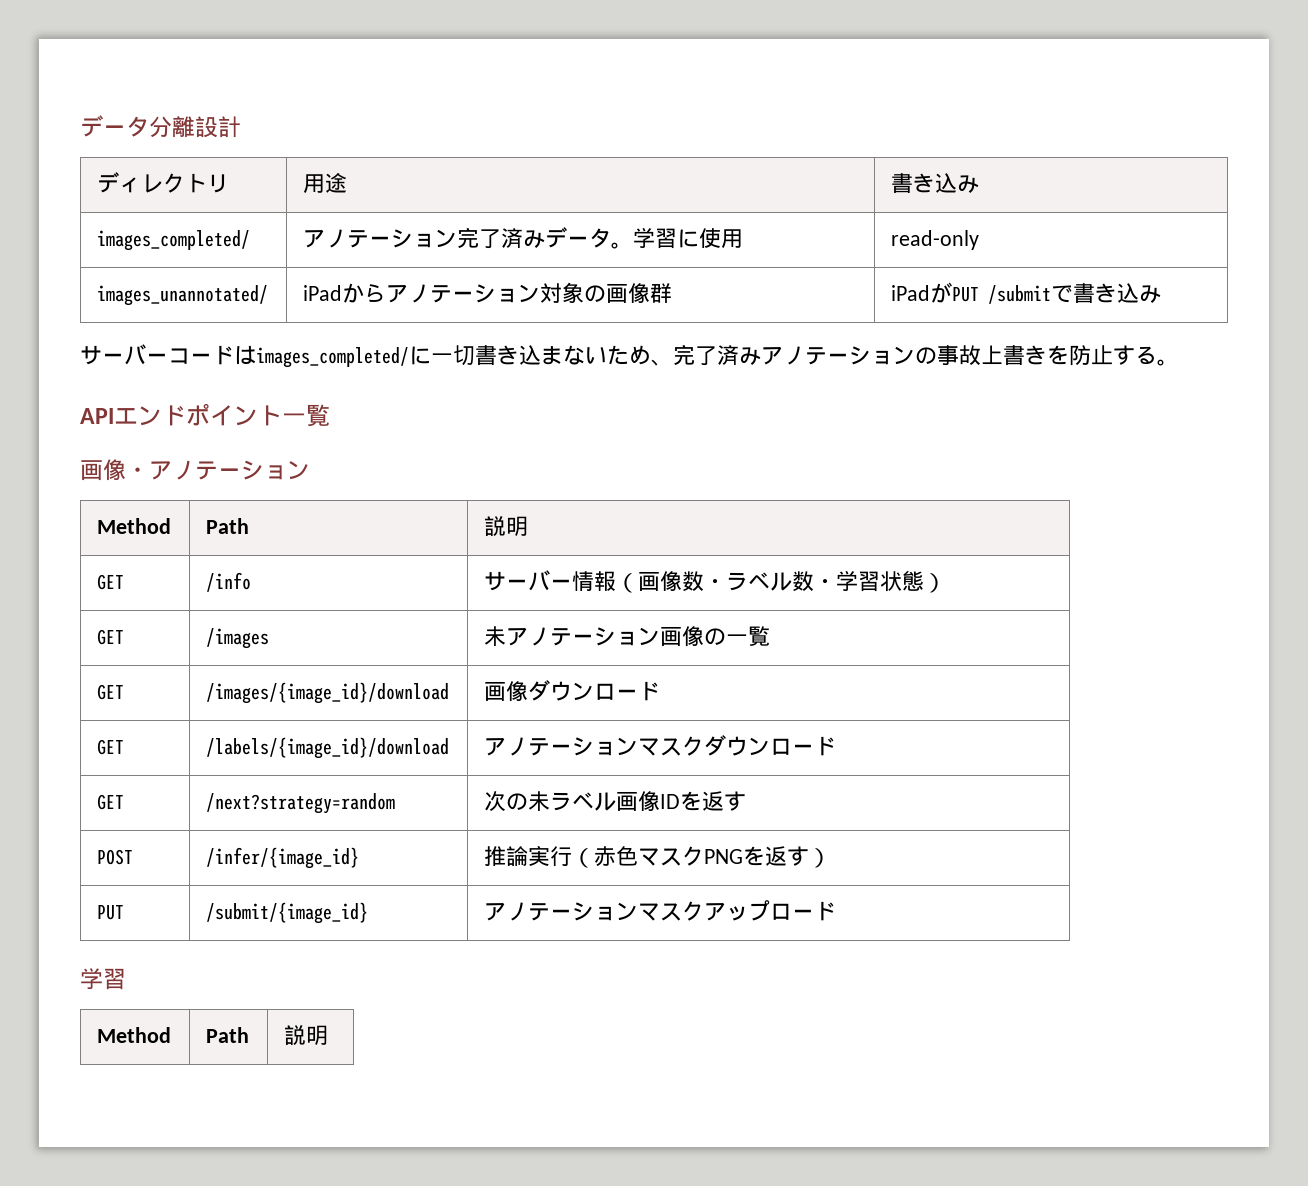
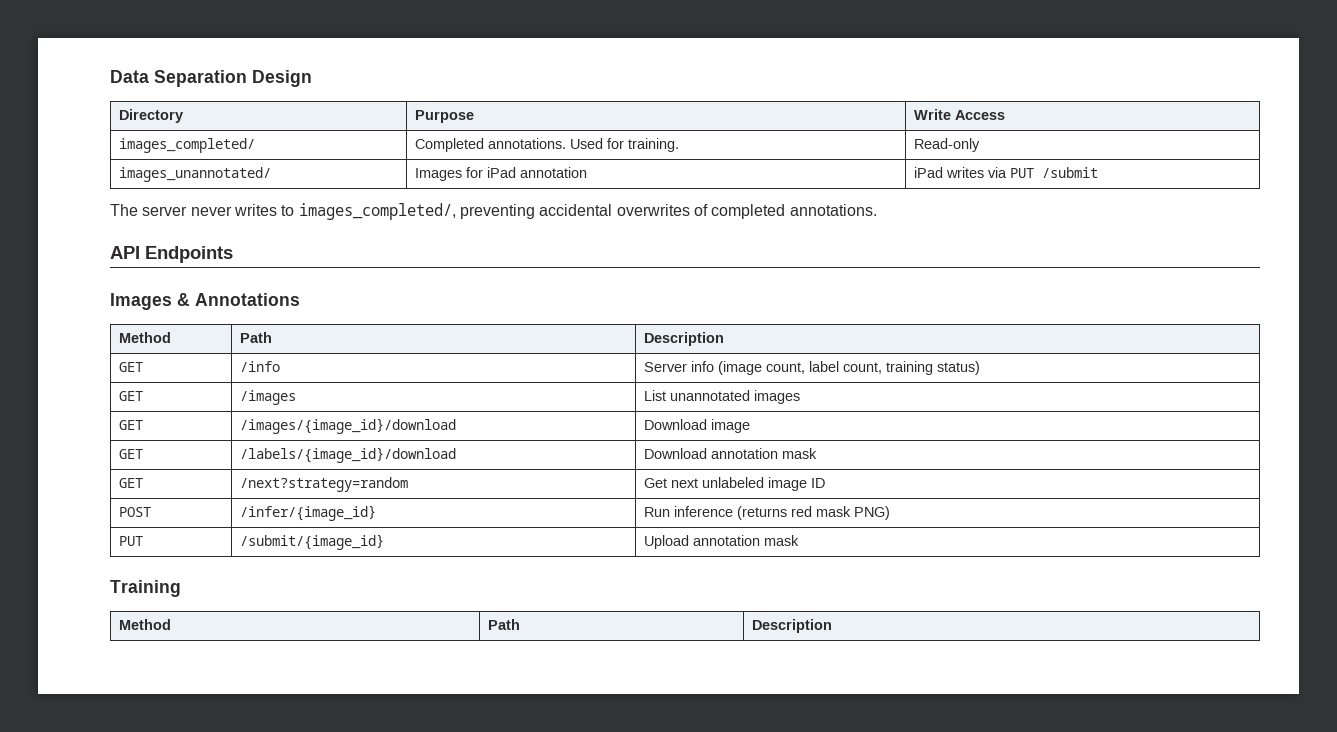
[80,115,241,138] [97,172,230,193] [303,173,348,193] [891,173,980,193] [97,230,251,251] [303,227,744,249] [891,230,980,250] [97,285,269,306] [303,282,673,303] [891,282,953,303] データ分離設計 // ディレクトリ | 用途 | 書き込み // images_completed/ | アノテーション完了済みデータ。学習に使用 | read-only // images_unannotated/ | iPadからアノテーション対象の画像群 | iPadが -> [110,70,312,87] [118,109,183,123] [414,110,474,123] [913,109,1005,120] [118,138,255,153] [414,138,679,152] [913,138,980,152] [118,167,271,182] [414,167,587,181] [913,167,1007,178] Data Separation Design // Directory | Purpose | Write Access // images_completed/ | Completed annotations. Used for training. | Read-only // images_unannotated/ | Images for iPad annotation | iPad writes via
[1051,283,1162,303] [80,344,1179,368] [80,403,330,427] [80,459,310,481] [97,518,172,534] [206,518,250,534] [484,516,529,536] で書き込み // サーバーコードはimages_completed/に一切書き込まないため、完了済みアノテーションの事故上書きを防止する。 // APIエンドポイント一覧 // 画像・アノテーション // Method | Path | 説明 -> [110,203,877,220] [110,246,233,263] [110,293,300,310] [118,332,171,343] [239,332,272,343] [643,332,724,346] // The server never writes to images_completed/, preventing accidental overwrites of completed annotations. // API Endpoints // Images & Annotations // Method | Path | Description
[484,570,947,593] [97,629,125,645] [206,628,270,649] [484,626,771,646] [97,684,125,700] [206,682,450,704] [484,680,661,701] [97,739,125,755] [206,737,450,759] [484,735,837,756] [97,794,125,810] [206,793,396,814] [484,791,661,811] サーバー情報（画像数・ラベル数・学習状態） // GET | /images | 未アノテーション画像の一覧 // GET | /images/{image_id}/download | 画像ダウンロード // GET | /labels/{image_id}/download | アノテーションマスクダウンロード // GET | /next?strategy=random | 次の未ラベル画像 -> [643,361,980,375] [118,391,143,401] [239,390,296,405] [643,390,800,404] [118,420,143,430] [239,418,456,434] [643,419,750,433] [118,449,143,459] [239,447,456,463] [643,448,817,459] [118,478,143,488] [239,477,408,492] [643,477,807,491] Server info (image count, label count, training status) // GET | /images | List unannotated images // GET | /images/{image_id}/download | Download image // GET | /labels/{image_id}/download | Download annotation mask // GET | /next?strategy=random | Get next unlabeled image
[680,791,747,811] を返す -> (825, 483) none
[484,846,832,868] [97,905,125,920] [206,902,369,924] [484,900,837,921] [80,968,126,990] [97,1027,172,1043] [206,1027,250,1043] [284,1025,329,1045] 推論実行（赤色マスクPNGを返す） // PUT | /submit/{image_id} | アノテーションマスクアップロード // 学習 // Method | Path | 説明 -> [643,506,890,520] [118,536,143,546] [239,534,384,550] [643,535,799,549] [110,580,181,597] [118,619,171,630] [487,619,520,630] [751,619,832,633] Run inference (returns red mask PNG) // PUT | /submit/{image_id} | Upload annotation mask // Training // Method | Path | Description

